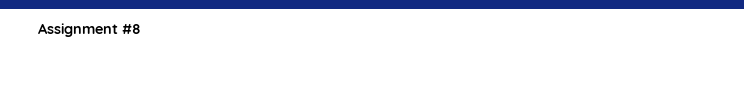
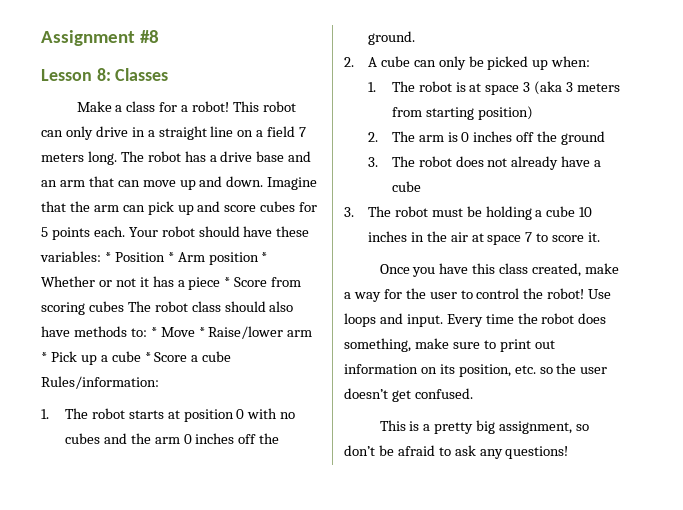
(141, 29) none -> [41,68,169,81] [76,101,296,112] [41,126,307,140] [41,151,312,165] [41,176,318,190] [41,201,318,215] [41,226,310,240] [40,251,268,265] [41,276,302,290] [41,301,294,315] [41,326,313,339] [41,351,232,365] [41,376,159,389] [41,408,296,422] [64,433,280,444] [367,31,415,45] [344,56,591,70] [367,81,621,95] [391,106,533,120] [367,131,606,145] [367,156,602,170] [391,181,421,192] [344,206,593,220] [367,231,601,245] [379,263,620,277] [344,288,612,302] [344,313,607,327] [344,338,555,352] [344,363,608,377] [344,388,473,402] [379,420,590,434] [344,445,569,459] // Lesson 8: Classes // Make a class for a robot! This robot can only drive in a straight line on a field 7 meters long. The robot has a drive base and an arm that can move up and down. Imagine that the arm can pick up and score cubes for 5 points each. Your robot should have these variables: * Position * Arm position * Whether or not it has a piece * Score from scoring cubes The robot class should also have methods to: * Move * Raise/lower arm * Pick up a cube * Score a cube Rules/information: // 1. The robot starts at position 0 with no cubes and the arm 0 inches off the ground. // 2. A cube can only be picked up when: // 1. The robot is at space 3 (aka 3 meters from starting position) // 2. The arm is 0 inches off the ground // 3. The robot does not already have a cube // 3. The robot must be holding a cube 10 inches in the air at space 7 to score it. // Once you have this class created, make a way for the user to control the robot! Use loops and input. Every time the robot does something, make sure to print out information on its position, etc. so the user doesn’t get confused. // This is a pretty big assignment, so don’t be afraid to ask any questions!

